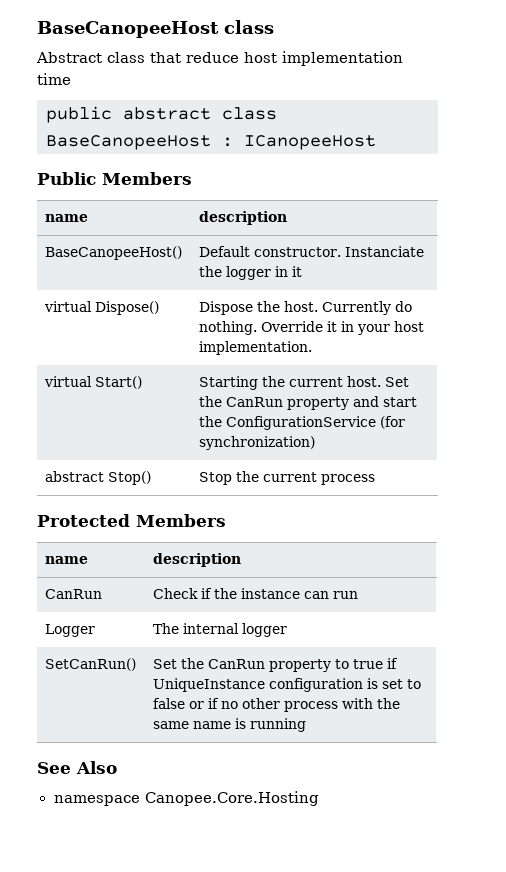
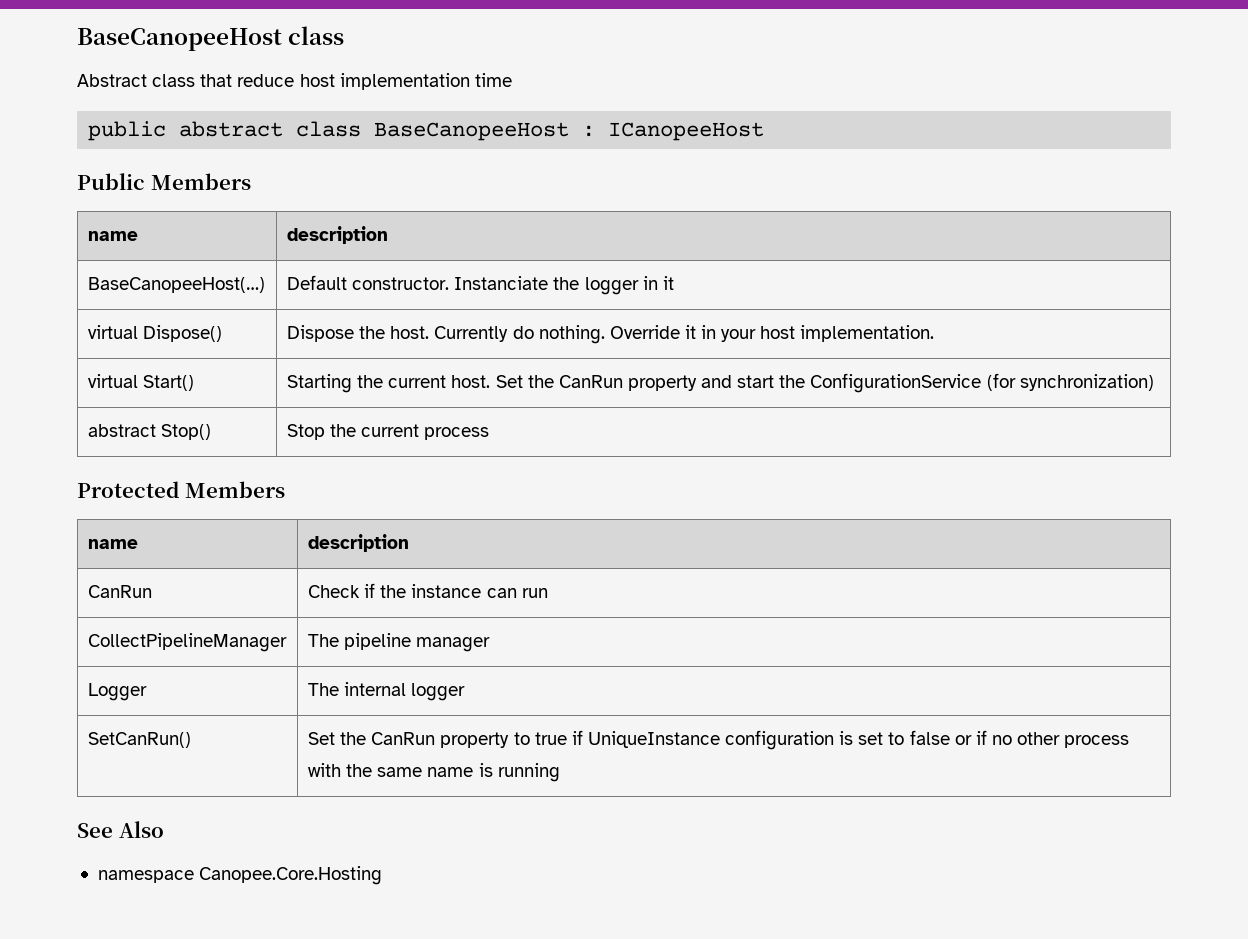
[45,246,183,260] BaseCanopeeHost() -> [87,277,265,293] BaseCanopeeHost(…)
(359, 595) none -> [87,633,287,652] [307,633,491,652] // CollectPipelineManager | The pipeline manager

